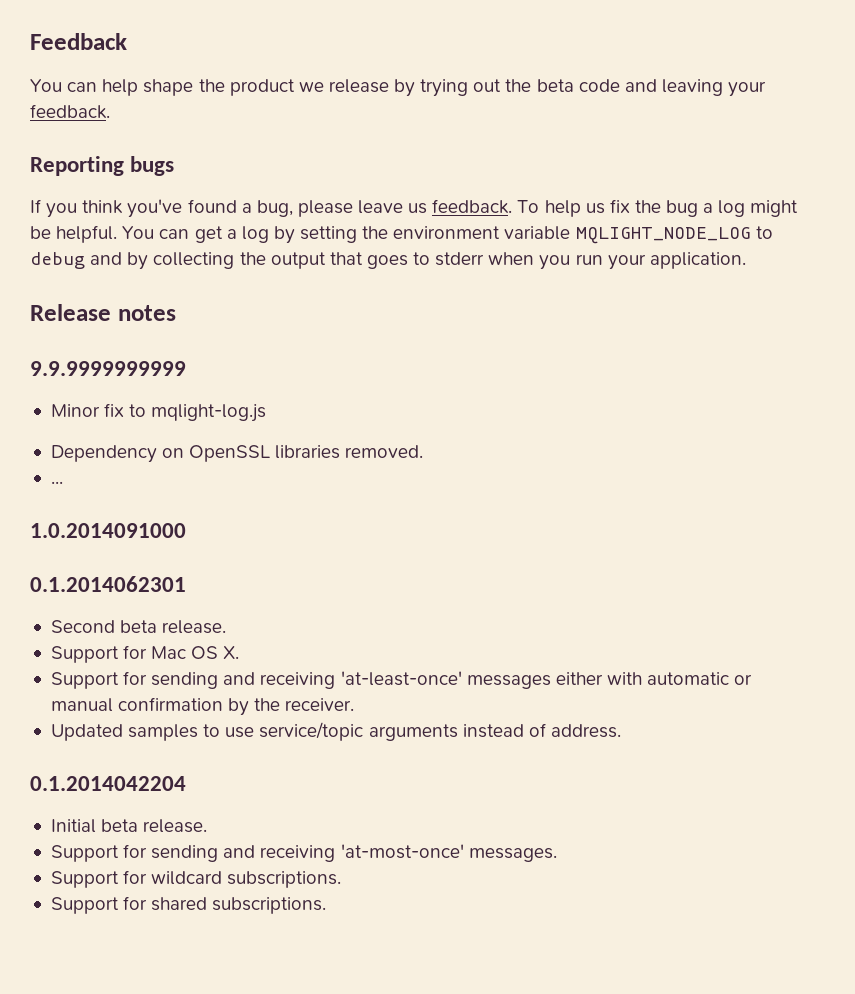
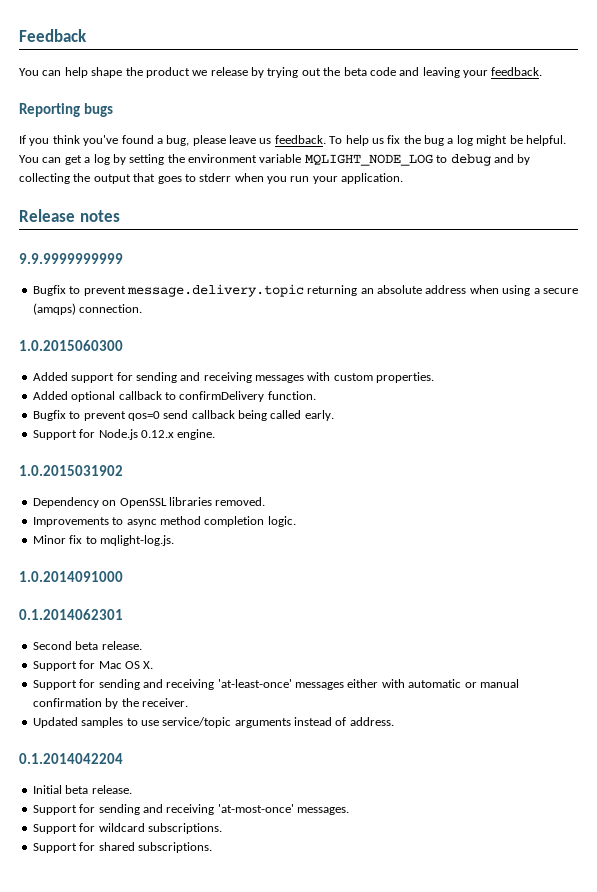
[50,403,267,422] Minor fix to mqlight-log.js -> [32,284,578,297] [32,303,143,315] [19,340,123,351] [32,372,435,383] [32,391,316,402] [32,410,334,421] [32,429,216,440] [19,465,123,476] Bugfix to prevent message.delivery.topic returning an absolute address when using a secure (amqps) connection. // 1.0.2015060300 // Added support for sending and receiving messages with custom properties. // Added optional callback to confirmDelivery function. // Bugfix to prevent qos=0 send callback being called early. // Support for Node.js 0.12.x engine. // 1.0.2015031902
[50,481,63,484] ... -> [32,516,296,527] [32,535,174,546] Improvements to async method completion logic. // Minor fix to mqlight-log.js.

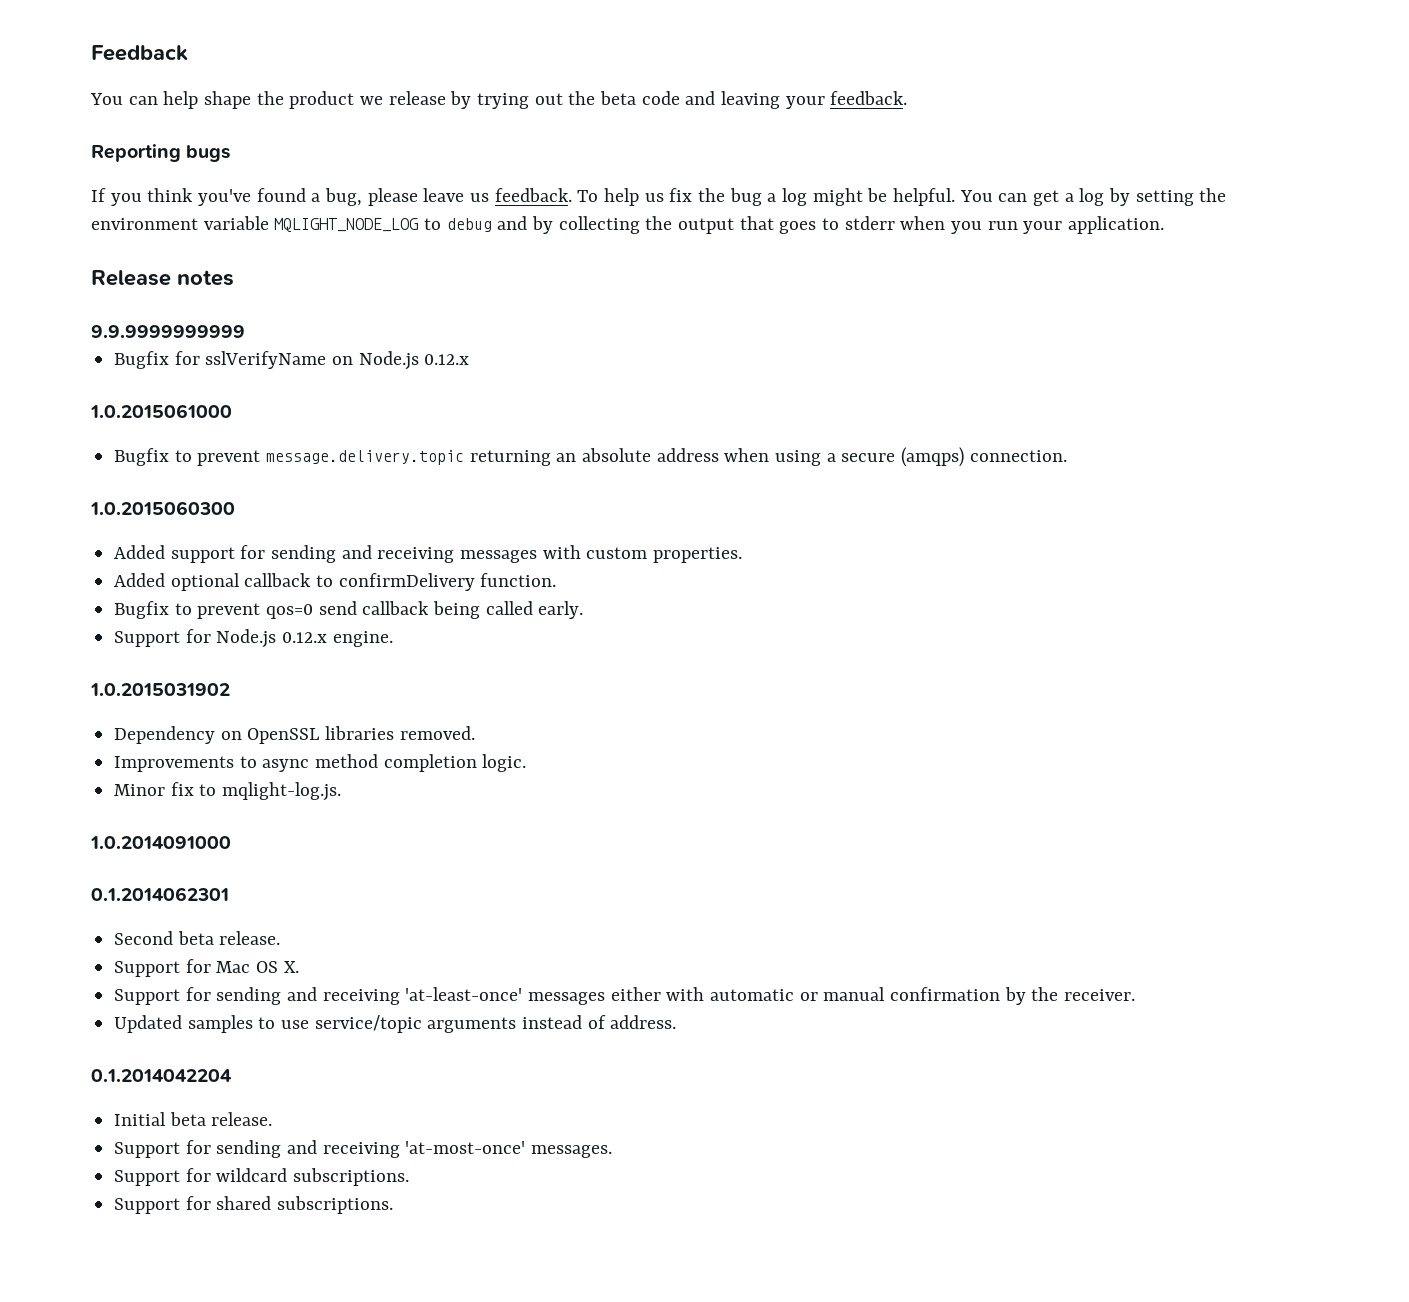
(123, 258) none -> [114,351,470,370] [90,404,232,418] // Bugfix for sslVerifyName on Node.js 0.12.x // 1.0.2015061000

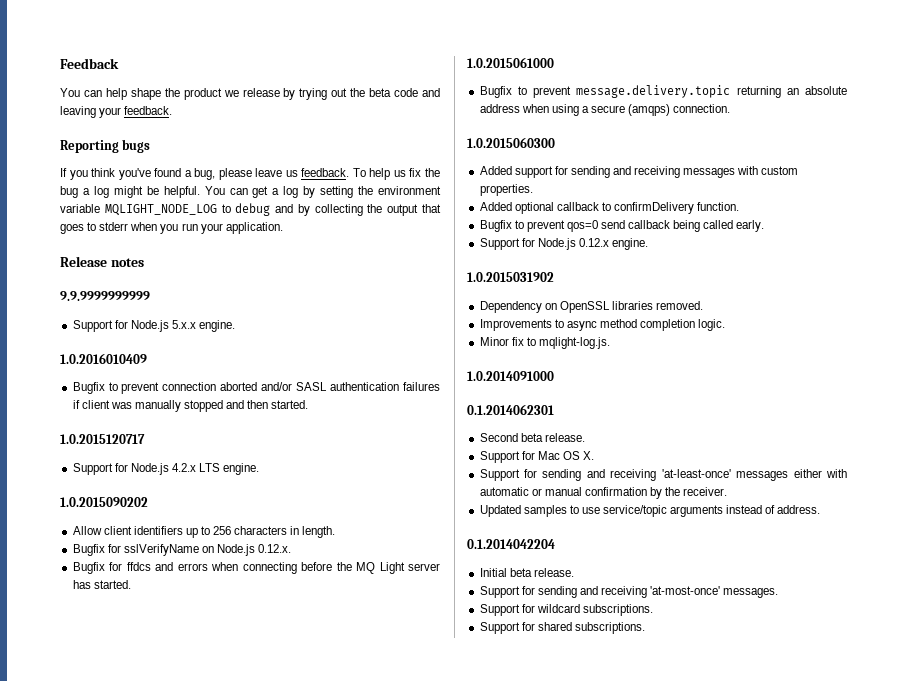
(245, 331) none -> [72,320,236,332] [60,353,147,364] [72,382,440,394] [72,400,309,412] [60,434,145,444] [72,463,260,475] [60,497,148,507] [72,526,336,538] // Support for Node.js 5.x.x engine. // 1.0.2016010409 // Bugfix to prevent connection aborted and/or SASL authentication failures if client was manually stopped and then started. // 1.0.2015120717 // Support for Node.js 4.2.x LTS engine. // 1.0.2015090202 // Allow client identifiers up to 256 characters in length.
[424,354,470,365] 0.12.x -> [258,544,292,553] [72,562,441,574] [72,580,131,589] 0.12.x. // Bugfix for ffdcs and errors when connecting before the MQ Light server has started.

